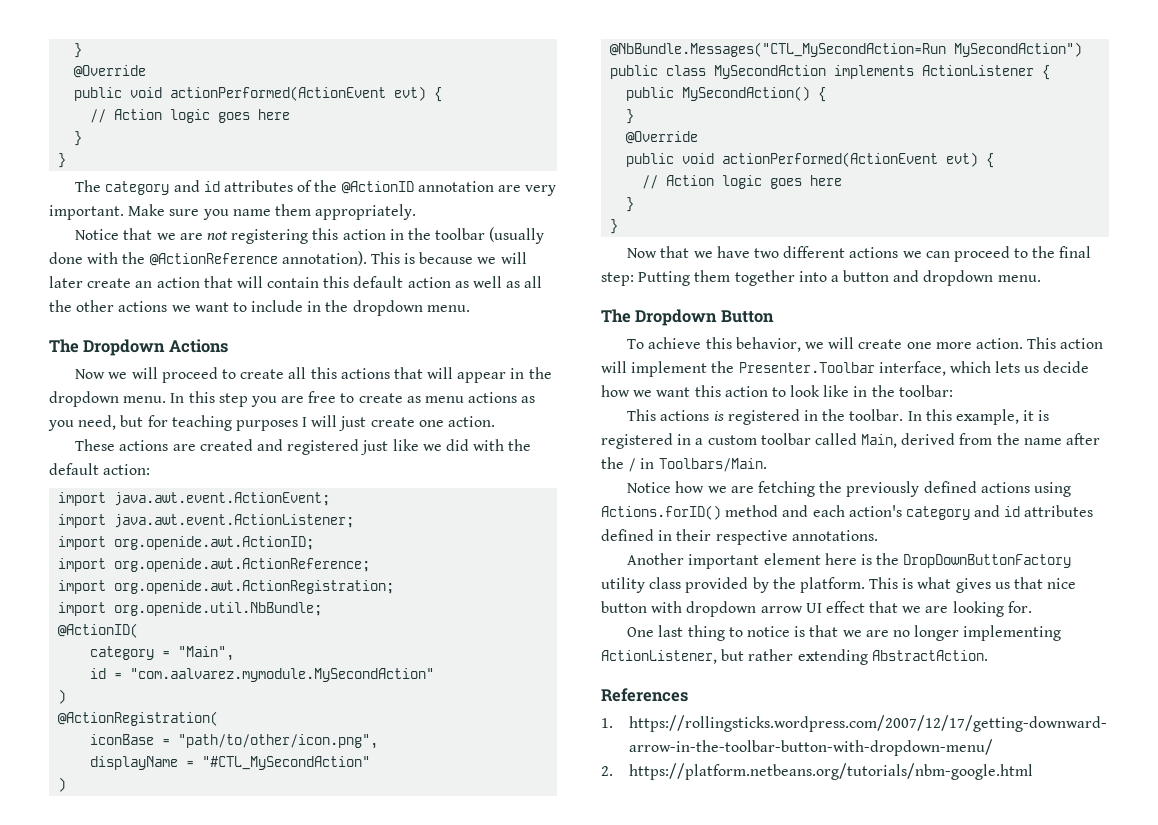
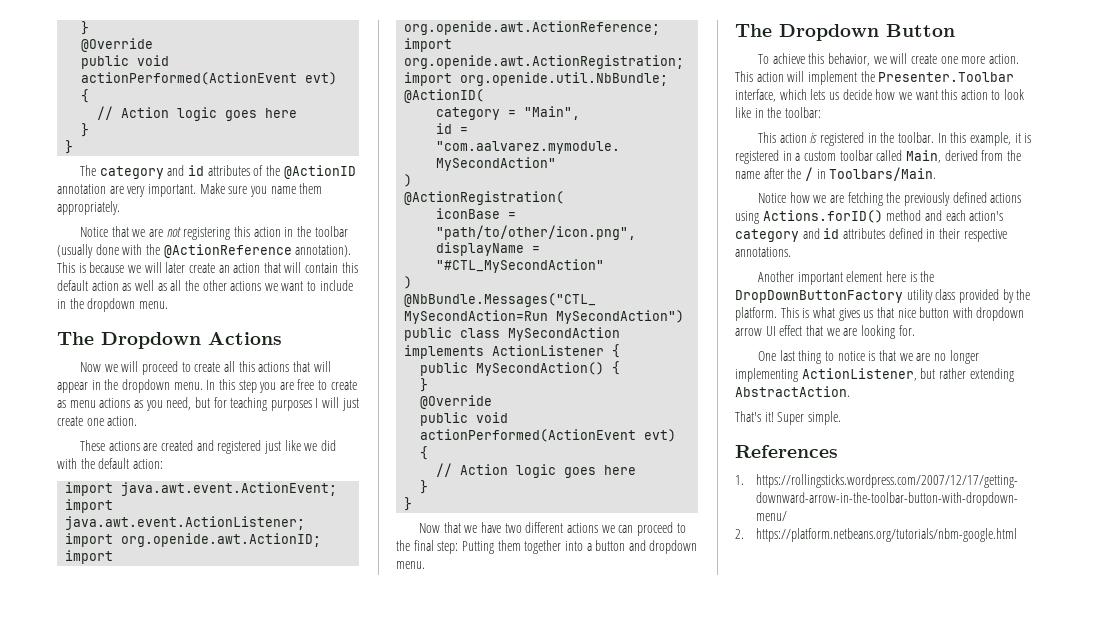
[660,410,710,421] actions -> [779,133,807,143] action
(988, 655) none -> [735,411,841,425] // That's it! Super simple.

